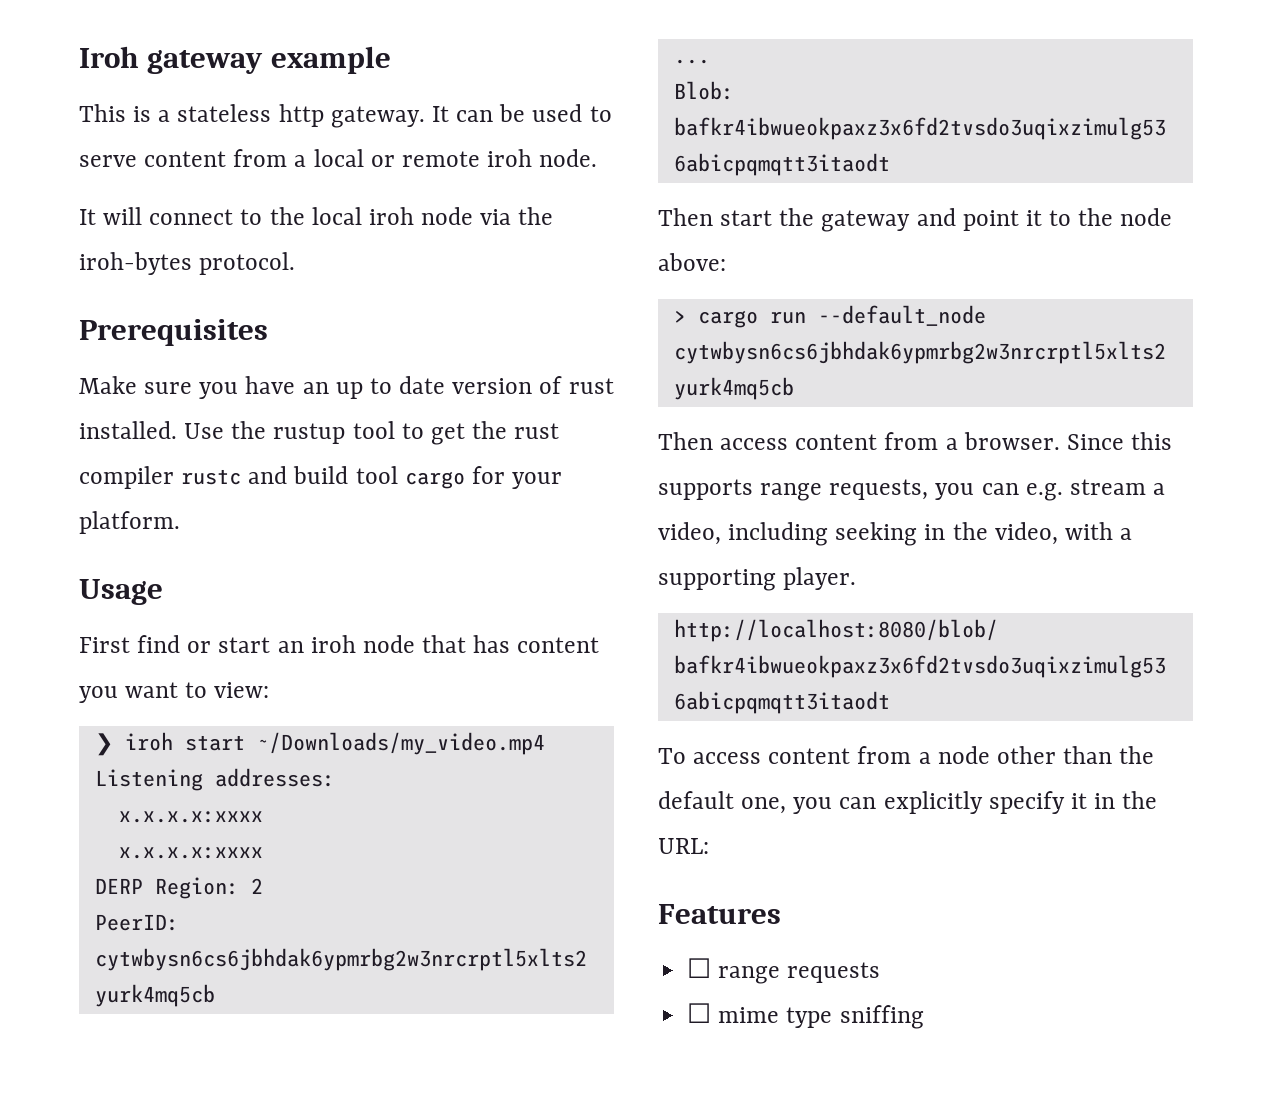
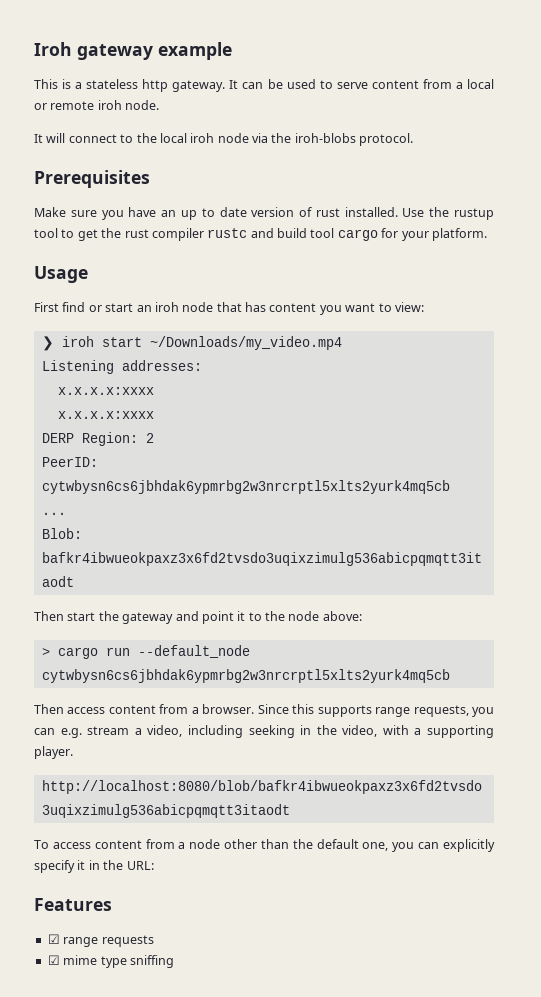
[79,252,192,275] iroh-bytes -> [294,133,356,143] iroh-blobs
[687,958,712,978] ☐ -> [47,934,60,944] ☑
[687,1003,712,1023] ☐ -> [47,955,60,965] ☑

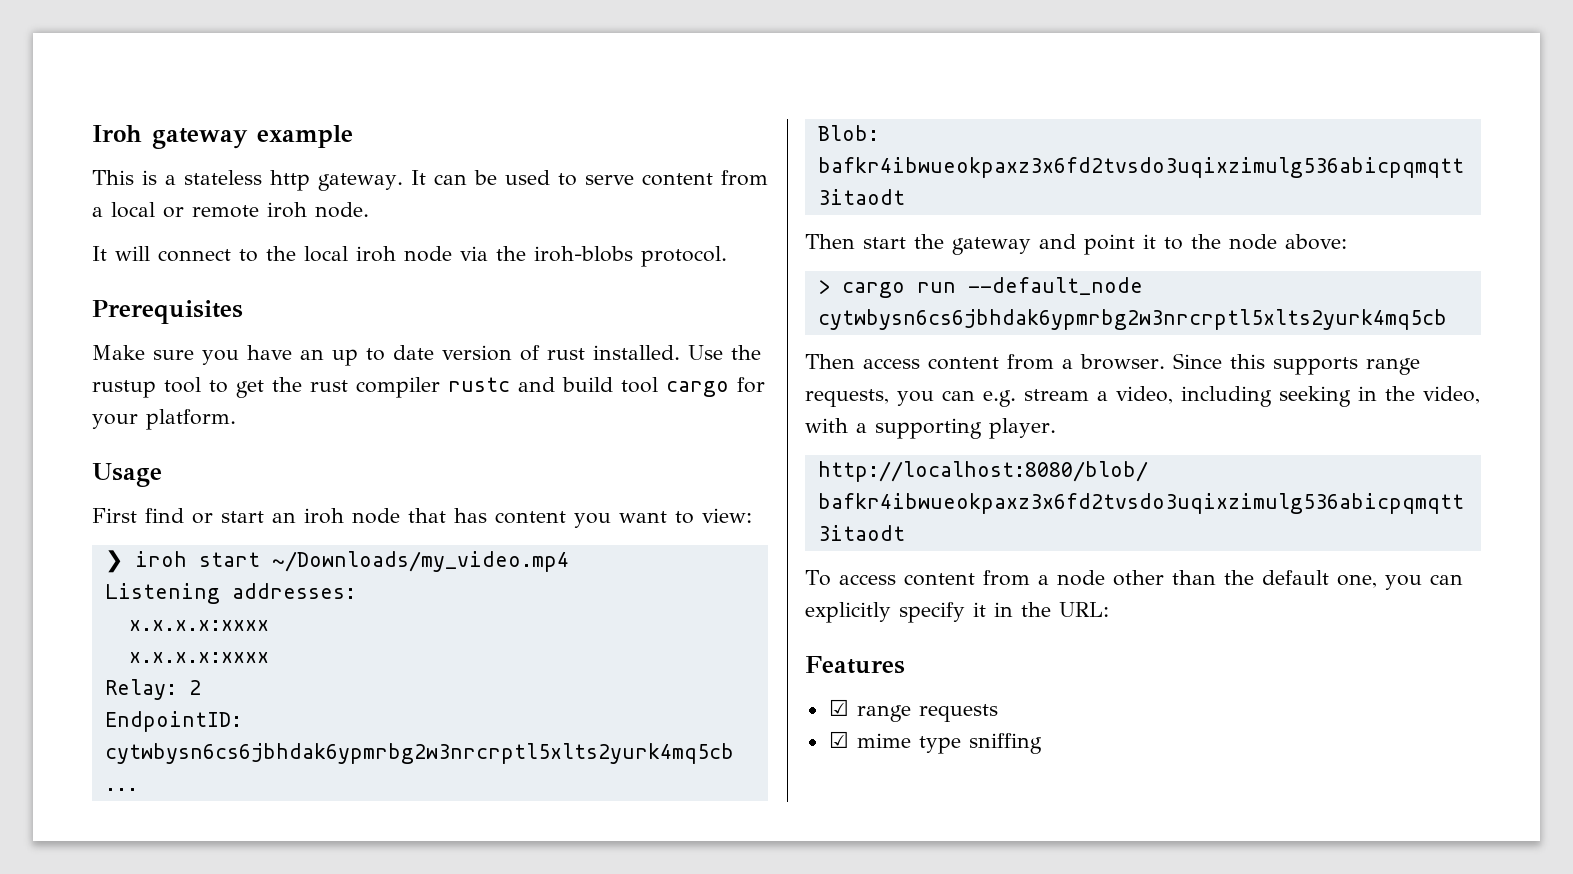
[41,432,138,446] DERP Region: -> [104,679,177,700] Relay:
[41,457,98,467] PeerID: -> [104,711,242,732] EndpointID:

